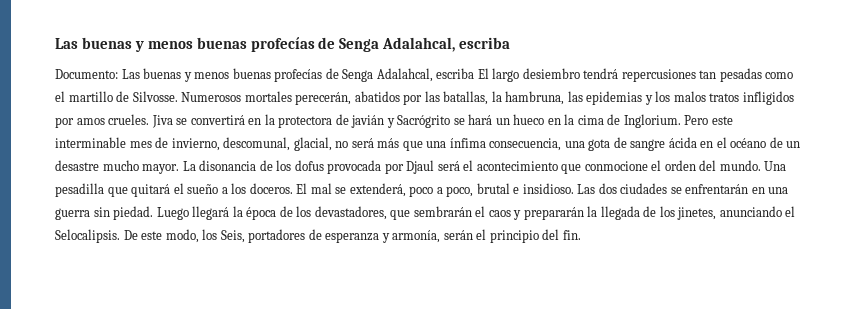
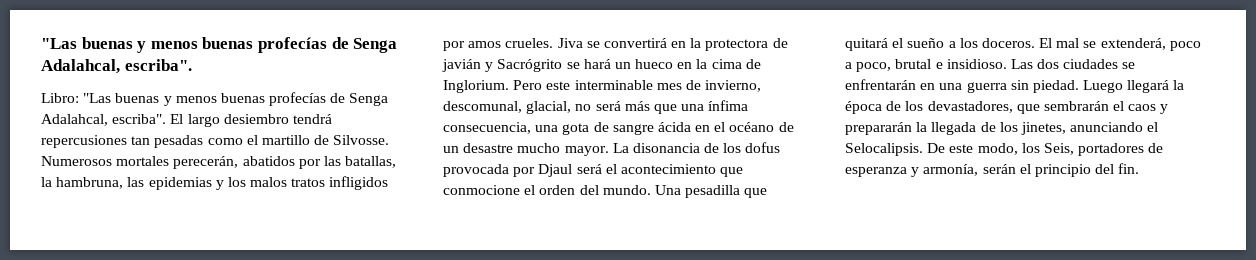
[55,37,511,52] [55,68,475,82] Las buenas y menos buenas profecías de Senga Adalahcal, escriba // Documento: Las buenas y menos buenas profecías de Senga Adalahcal, escriba -> [41,37,398,53] [41,59,192,74] [41,92,389,106] [41,114,167,126] "Las buenas y menos buenas profecías de Senga Adalahcal, escriba". // Libro: "Las buenas y menos buenas profecías de Senga Adalahcal, escriba".

